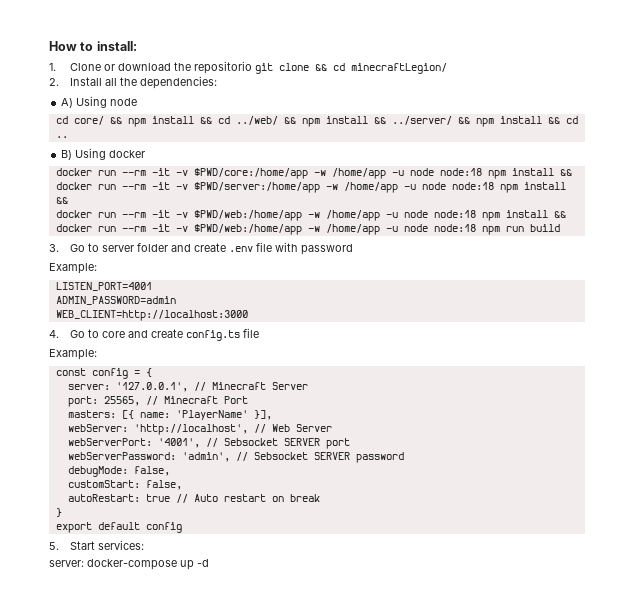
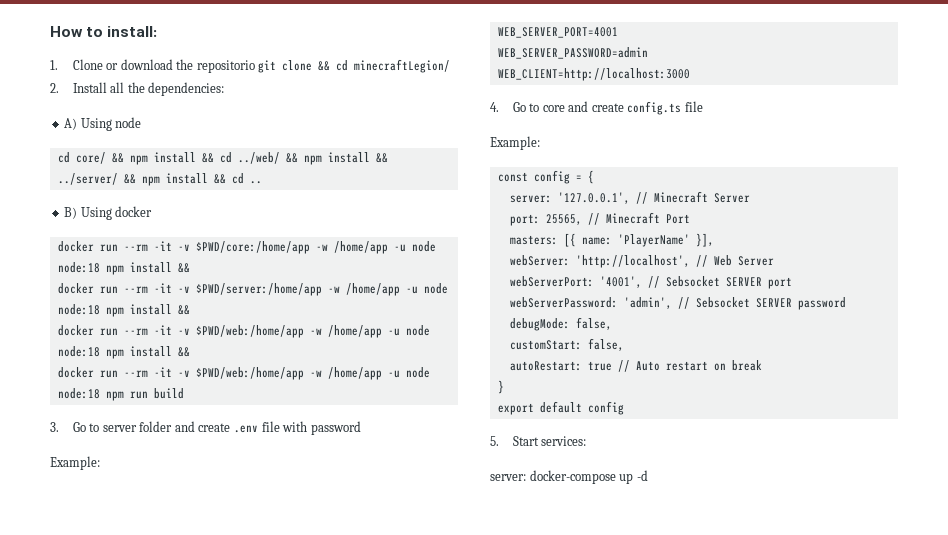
[55,282,152,291] [55,296,176,305] LISTEN_PORT=4001 // ADMIN_PASSWORD=admin -> [497,27,618,38] [497,47,648,59] WEB_SERVER_PORT=4001 // WEB_SERVER_PASSWORD=admin

